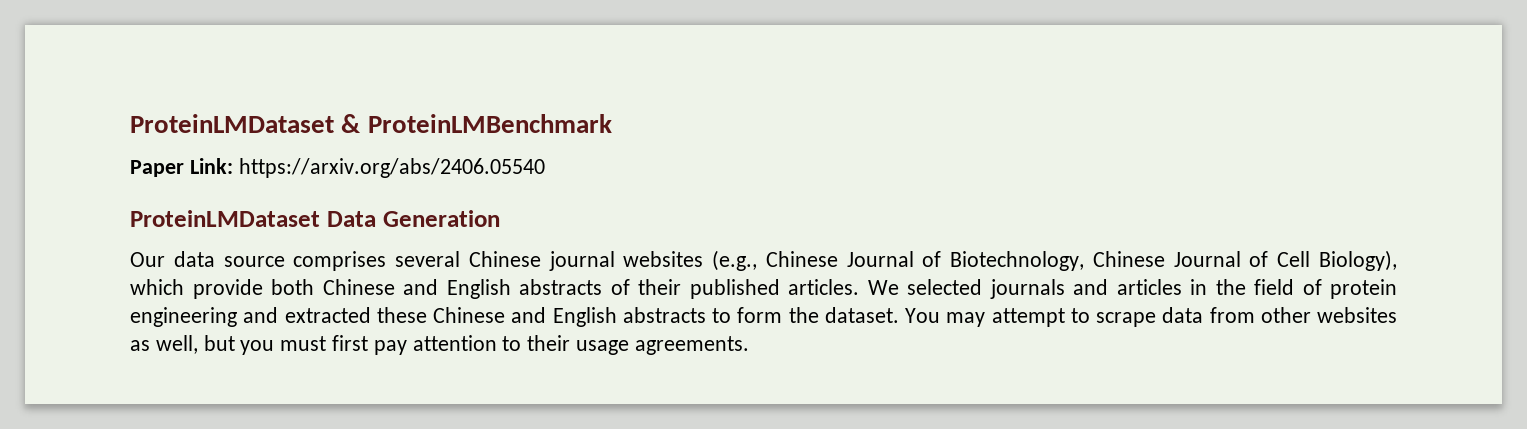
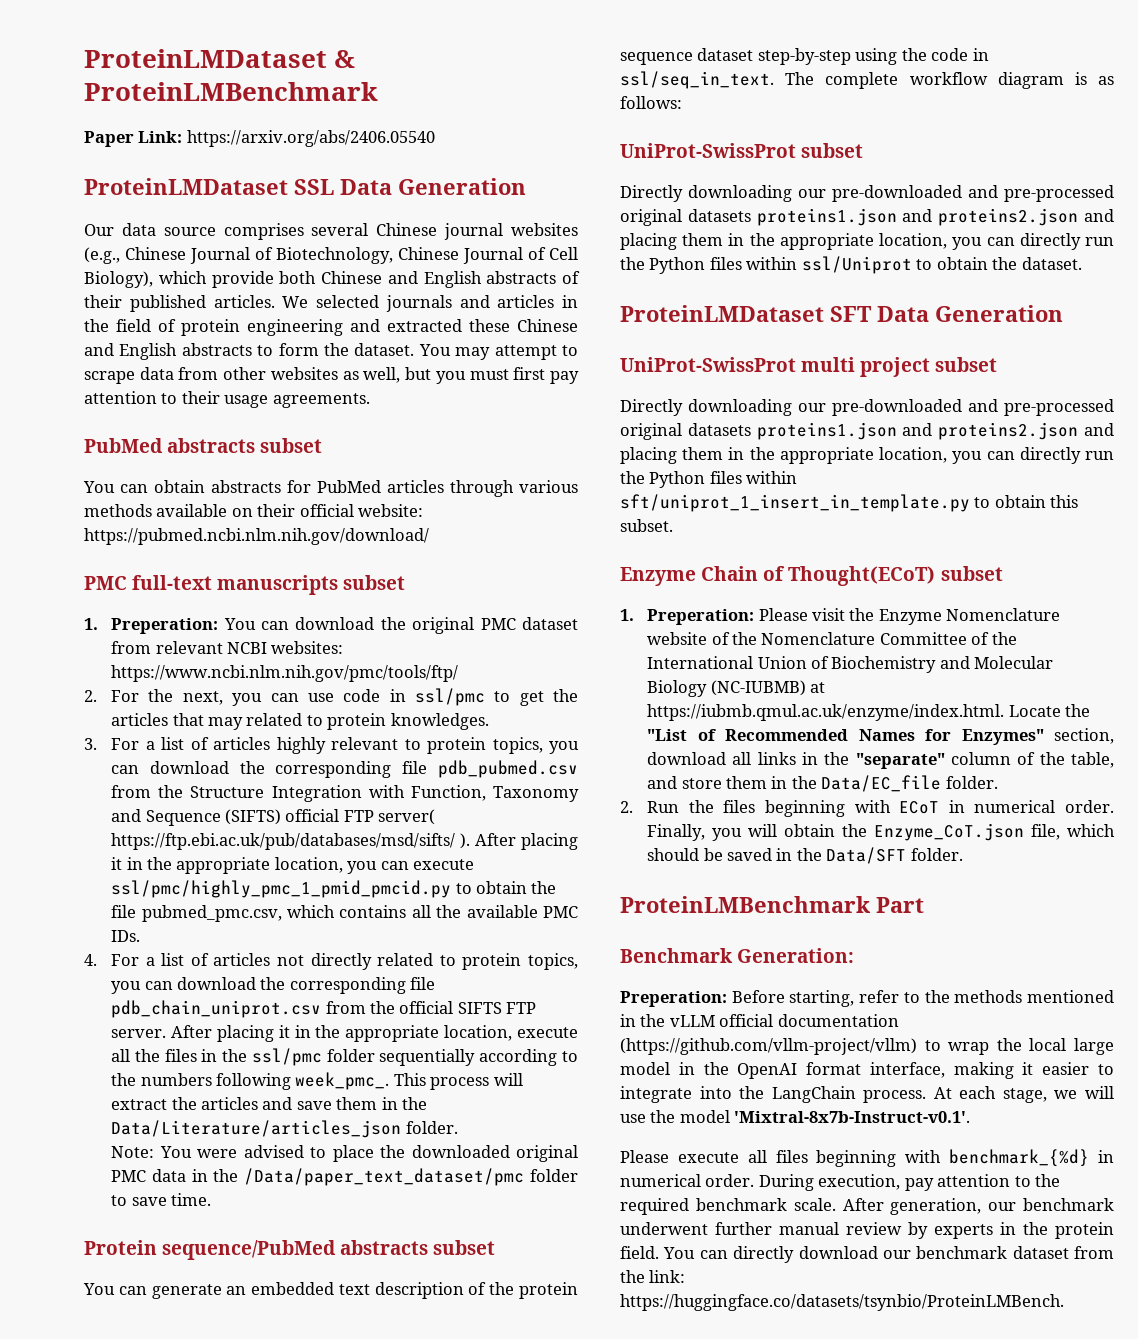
(320, 218) none -> [294,179,334,195] SSL
(749, 345) none -> [84,438,323,453] [83,480,578,497] [84,504,424,517] [84,528,429,545] [84,575,406,595] [84,617,578,634] [111,641,344,654] [111,665,459,682] [84,688,579,706] [111,713,489,730] [84,737,580,754] [111,760,578,778] [111,785,579,802] [111,809,436,826] [111,833,578,850] [111,857,475,874] [111,880,557,898] [111,905,578,922] [111,930,141,942] [84,953,578,970] [111,977,436,994] [111,1000,537,1018] [111,1025,578,1042] [111,1048,579,1066] [111,1072,523,1090] [111,1097,428,1110] [111,1120,458,1138] [111,1145,578,1162] [111,1168,578,1186] [111,1193,211,1206] [84,1240,496,1260] [83,1282,578,1299] [620,48,989,65] [620,71,1114,89] [620,96,682,109] [620,143,864,158] [620,185,1114,202] [620,208,1114,226] [620,233,1114,250] [620,256,1082,274] [620,305,1063,322] [620,357,998,377] [620,399,1114,416] [620,422,1114,440] [620,447,1114,464] [620,471,798,488] [620,494,1079,512] [620,519,673,532] [620,566,1003,586] [620,608,1061,625] [647,632,1017,645] [647,656,1054,673] [647,680,825,697] [647,704,1090,721] [647,728,1114,745] [647,752,1114,769] [647,775,998,792] [620,800,1114,817] [647,823,1115,841] [647,847,963,864] [620,896,924,913] [620,948,855,963] [620,990,1114,1007] [620,1014,899,1027] [620,1038,1114,1055] [620,1062,1114,1079] [620,1086,1114,1103] [620,1110,971,1123] [620,1149,1114,1167] [620,1174,1061,1191] [620,1198,1114,1215] [620,1222,1114,1239] [620,1246,1114,1263] [620,1270,686,1283] [620,1294,1064,1311] // PubMed abstracts subset // You can obtain abstracts for PubMed articles through various methods available on their official website: https://pubmed.ncbi.nlm.nih.gov/download/ // PMC full-text manuscripts subset // 1. Preperation: You can download the original PMC dataset from relevant NCBI websites: https://www.ncbi.nlm.nih.gov/pmc/tools/ftp/ // 2. For the next, you can use code in ssl/pmc to get the articles that may related to protein knowledges. // 3. For a list of articles highly relevant to protein topics, you can download the corresponding file pdb_pubmed.csv from the Structure Integration with Function, Taxonomy and Sequence (SIFTS) official FTP server( https://ftp.ebi.ac.uk/pub/databases/msd/sifts/ ). After placing it in the appropriate location, you can execute ssl/pmc/highly_pmc_1_pmid_pmcid.py to obtain the file pubmed_pmc.csv, which contains all the available PMC IDs. // 4. For a list of articles not directly related to protein topics, you can download the corresponding file pdb_chain_uniprot.csv from the official SIFTS FTP server. After placing it in the appropriate location, execute all the files in the ssl/pmc folder sequentially according to the numbers following week_pmc_. This process will extract the articles and save them in the Data/Literature/articles_json folder. // Note: You were advised to place the downloaded original PMC data in the /Data/paper_text_dataset/pmc folder to save time. // Protein sequence/PubMed abstracts subset // You can generate an embedded text description of the protein sequence dataset step-by-step using the code in ssl/seq_in_text. The complete workflow diagram is as follows: // UniProt-SwissProt subset // Directly downloading our pre-downloaded and pre-processed original datasets proteins1.json and proteins2.json and placing them in the appropriate location, you can directly run the Python files within ssl/Uniprot to obtain the dataset. // ProteinLMDataset SFT Data Generation // UniProt-SwissProt multi project subset // Directly downloading our pre-downloaded and pre-processed original datasets proteins1.json and proteins2.json and placing them in the appropriate location, you can directly run the Python files within sft/uniprot_1_insert_in_template.py to obtain this subset. // Enzyme Chain of Thought(ECoT) subset // 1. Preperation: Please visit the Enzyme Nomenclature website of the Nomenclature Committee of the International Union of Biochemistry and Molecular Biology (NC-IUBMB) at https://iubmb.qmul.ac.uk/enzyme/index.html. Locate the "List of Recommended Names for Enzymes" section, download all links in the "separate" column of the table, and store them in the Data/EC_file folder. // 2. Run the files beginning with ECoT in numerical order. Finally, you will obtain the Enzyme_CoT.json file, which should be saved in the Data/SFT folder. // ProteinLMBenchmark Part // Benchmark Generation: // Preperation: Before starting, refer to the methods mentioned in the vLLM official documentation (https://github.com/vllm-project/vllm) to wrap the local large model in the OpenAI format interface, making it easier to integrate into the LangChain process. At each stage, we will use the model 'Mixtral-8x7b-Instruct-v0.1'. // Please execute all files beginning with benchmark_{%d} in numerical order. During execution, pay attention to the required benchmark scale. After generation, our benchmark underwent further manual review by experts in the protein field. You can directly download our benchmark dataset from the link: https://huggingface.co/datasets/tsynbio/ProteinLMBench.

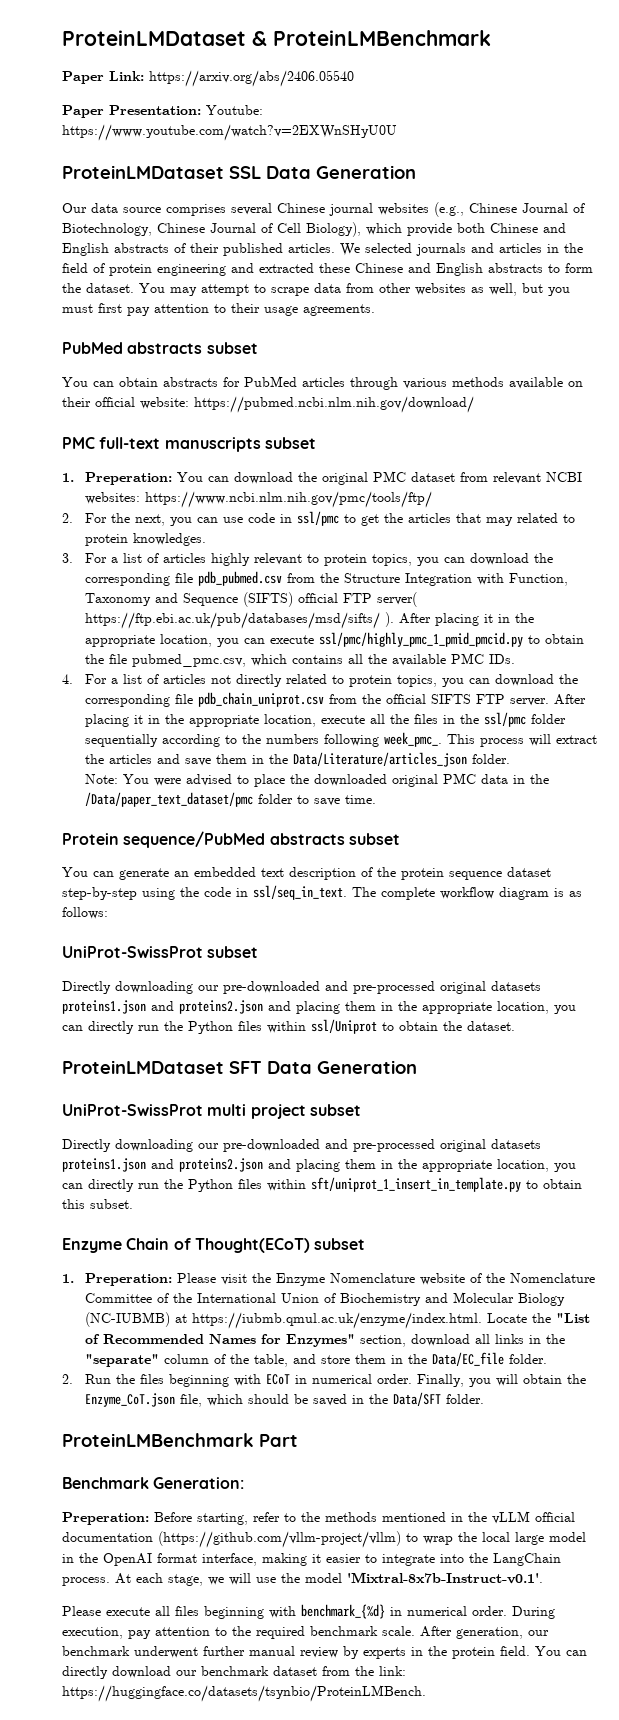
(435, 138) none -> [62,105,263,118] [62,124,397,141] // Paper Presentation: Youtube: https://www.youtube.com/watch?v=2EXWnSHyU0U

